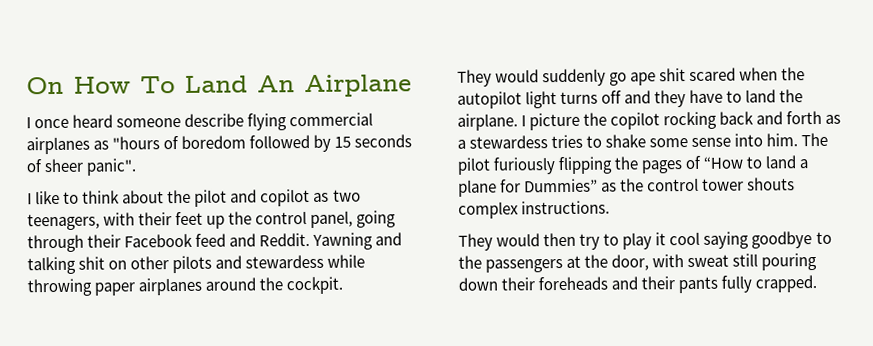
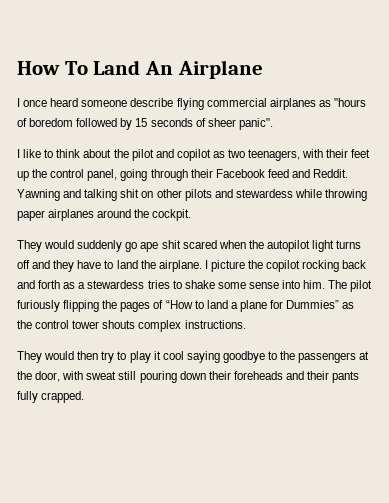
[26,76,64,95] On -> (17, 68) none

